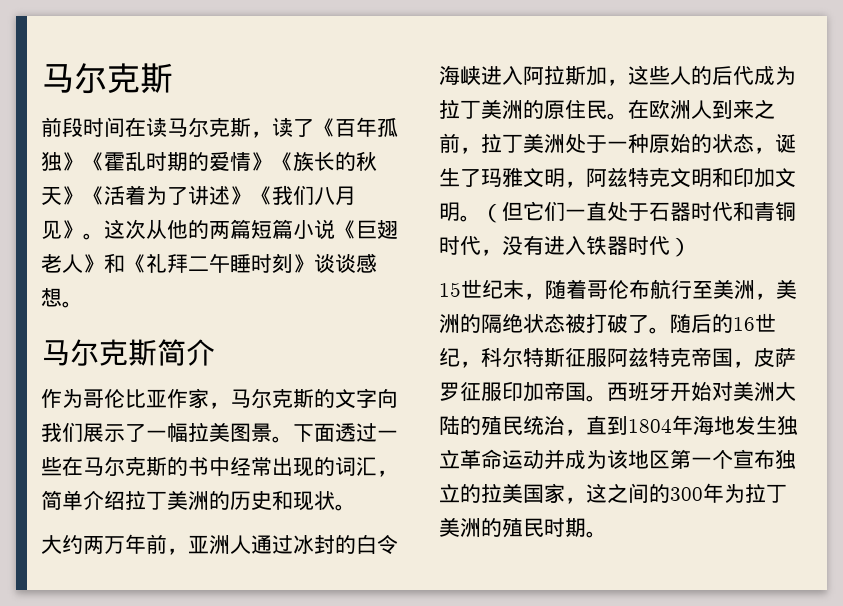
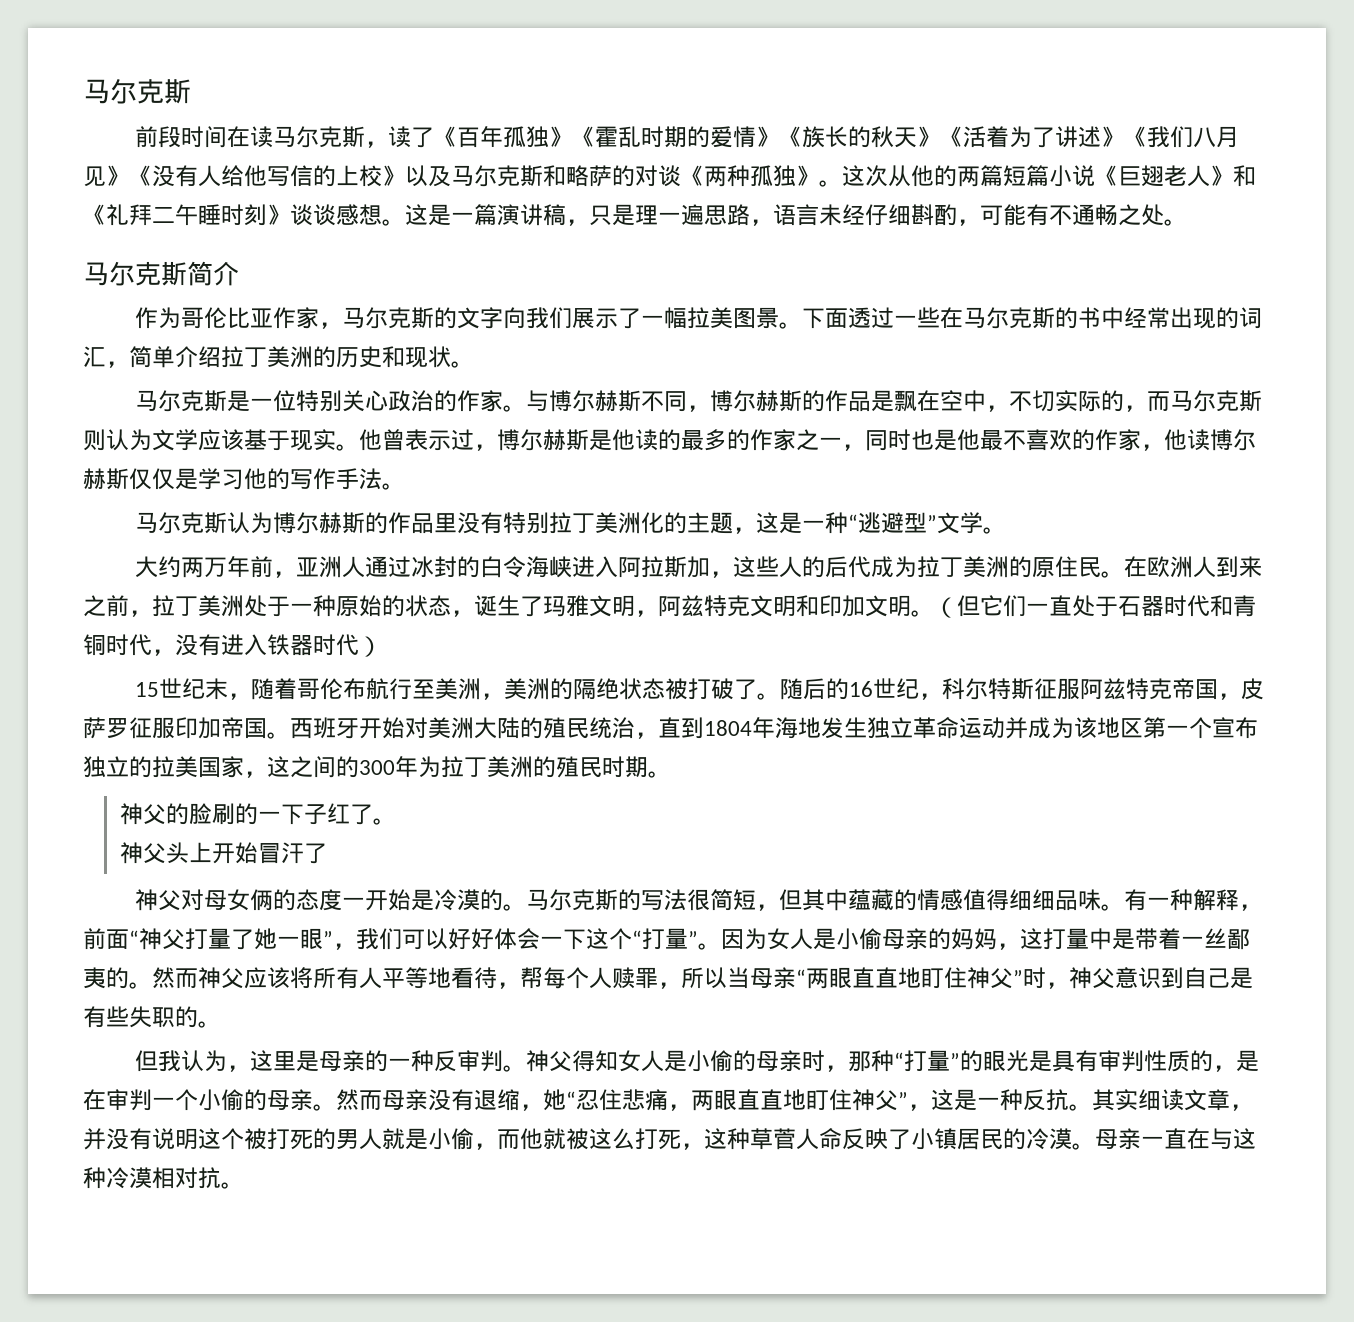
(83, 229) none -> [129,165,819,187] 《没有人给他写信的上校》以及马尔克斯和略萨的对谈《两种孤独》
(83, 304) none -> [405,204,1187,226] 这是一篇演讲稿，只是理一遍思路，语言未经仔细斟酌，可能有不通畅之处。
(356, 507) none -> [135,390,1263,412] [83,429,1256,451] [83,468,405,490] [135,512,1007,534] // 马尔克斯是一位特别关心政治的作家。与博尔赫斯不同，博尔赫斯的作品是飘在空中，不切实际的，而马尔克斯则认为文学应该基于现实。他曾表示过，博尔赫斯是他读的最多的作家之一，同时也是他最不喜欢的作家，他读博尔赫斯仅仅是学习他的写作手法。 // 马尔克斯认为博尔赫斯的作品里没有特别拉丁美洲化的主题，这是一种“逃避型”文学。
(607, 534) none -> [119,803,396,825] [119,842,327,864] [135,889,1263,911] [83,928,1250,950] [83,967,1253,989] [83,1006,221,1028] [135,1050,1260,1072] [83,1089,1253,1111] [83,1128,1256,1150] [83,1167,244,1189] // 神父的脸刷的一下子红了。 // 神父头上开始冒汗了 // 神父对母女俩的态度一开始是冷漠的。马尔克斯的写法很简短，但其中蕴藏的情感值得细细品味。有一种解释，前面“神父打量了她一眼”，我们可以好好体会一下这个“打量”。因为女人是小偷母亲的妈妈，这打量中是带着一丝鄙夷的。然而神父应该将所有人平等地看待，帮每个人赎罪，所以当母亲“两眼直直地盯住神父”时，神父意识到自己是有些失职的。 // 但我认为，这里是母亲的一种反审判。神父得知女人是小偷的母亲时，那种“打量”的眼光是具有审判性质的，是在审判一个小偷的母亲。然而母亲没有退缩，她“忍住悲痛，两眼直直地盯住神父”，这是一种反抗。其实细读文章，并没有说明这个被打死的男人就是小偷，而他就被这么打死，这种草菅人命反映了小镇居民的冷漠。母亲一直在与这种冷漠相对抗。

